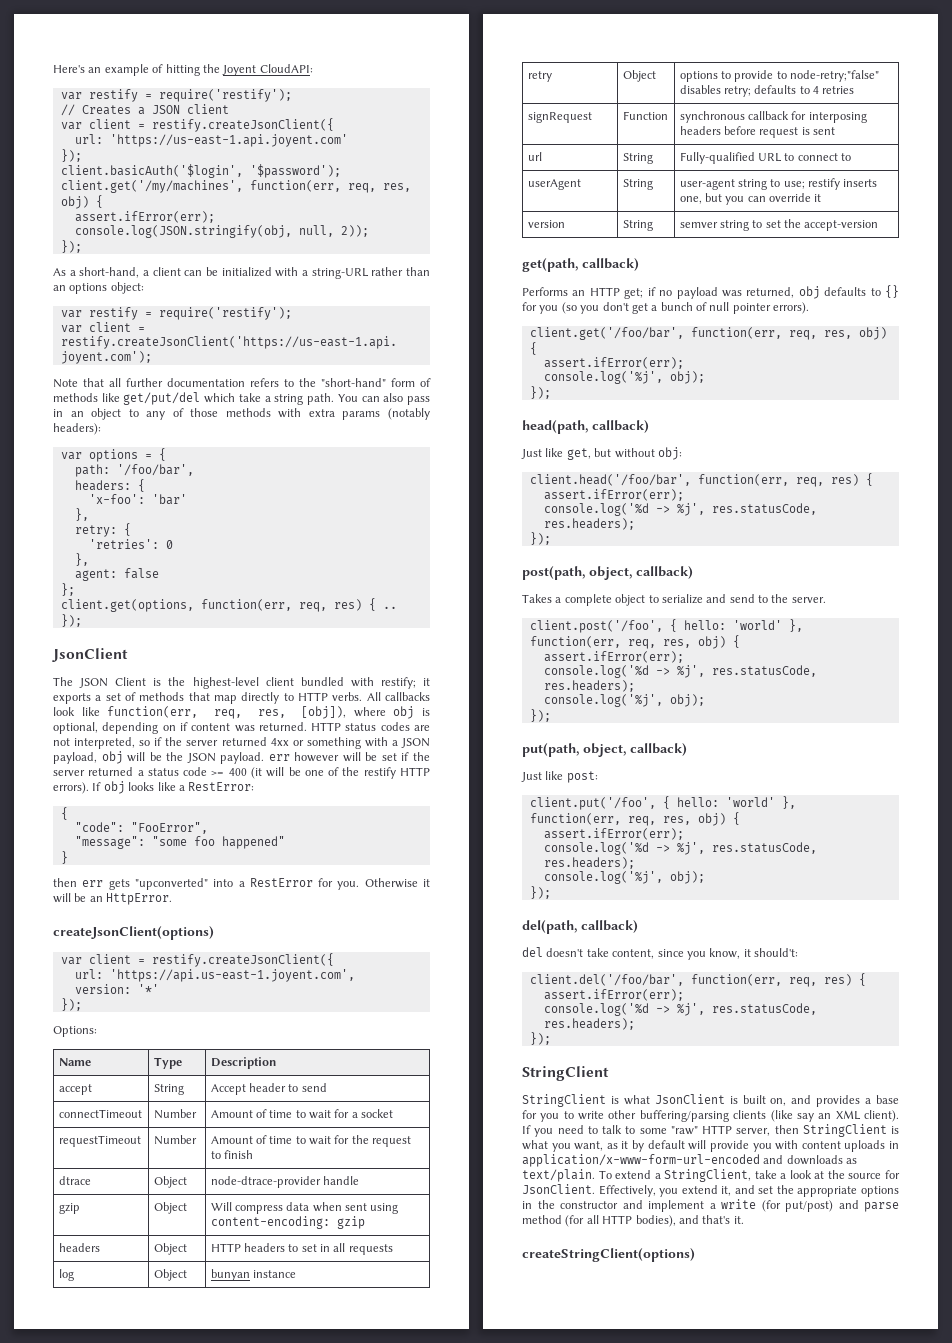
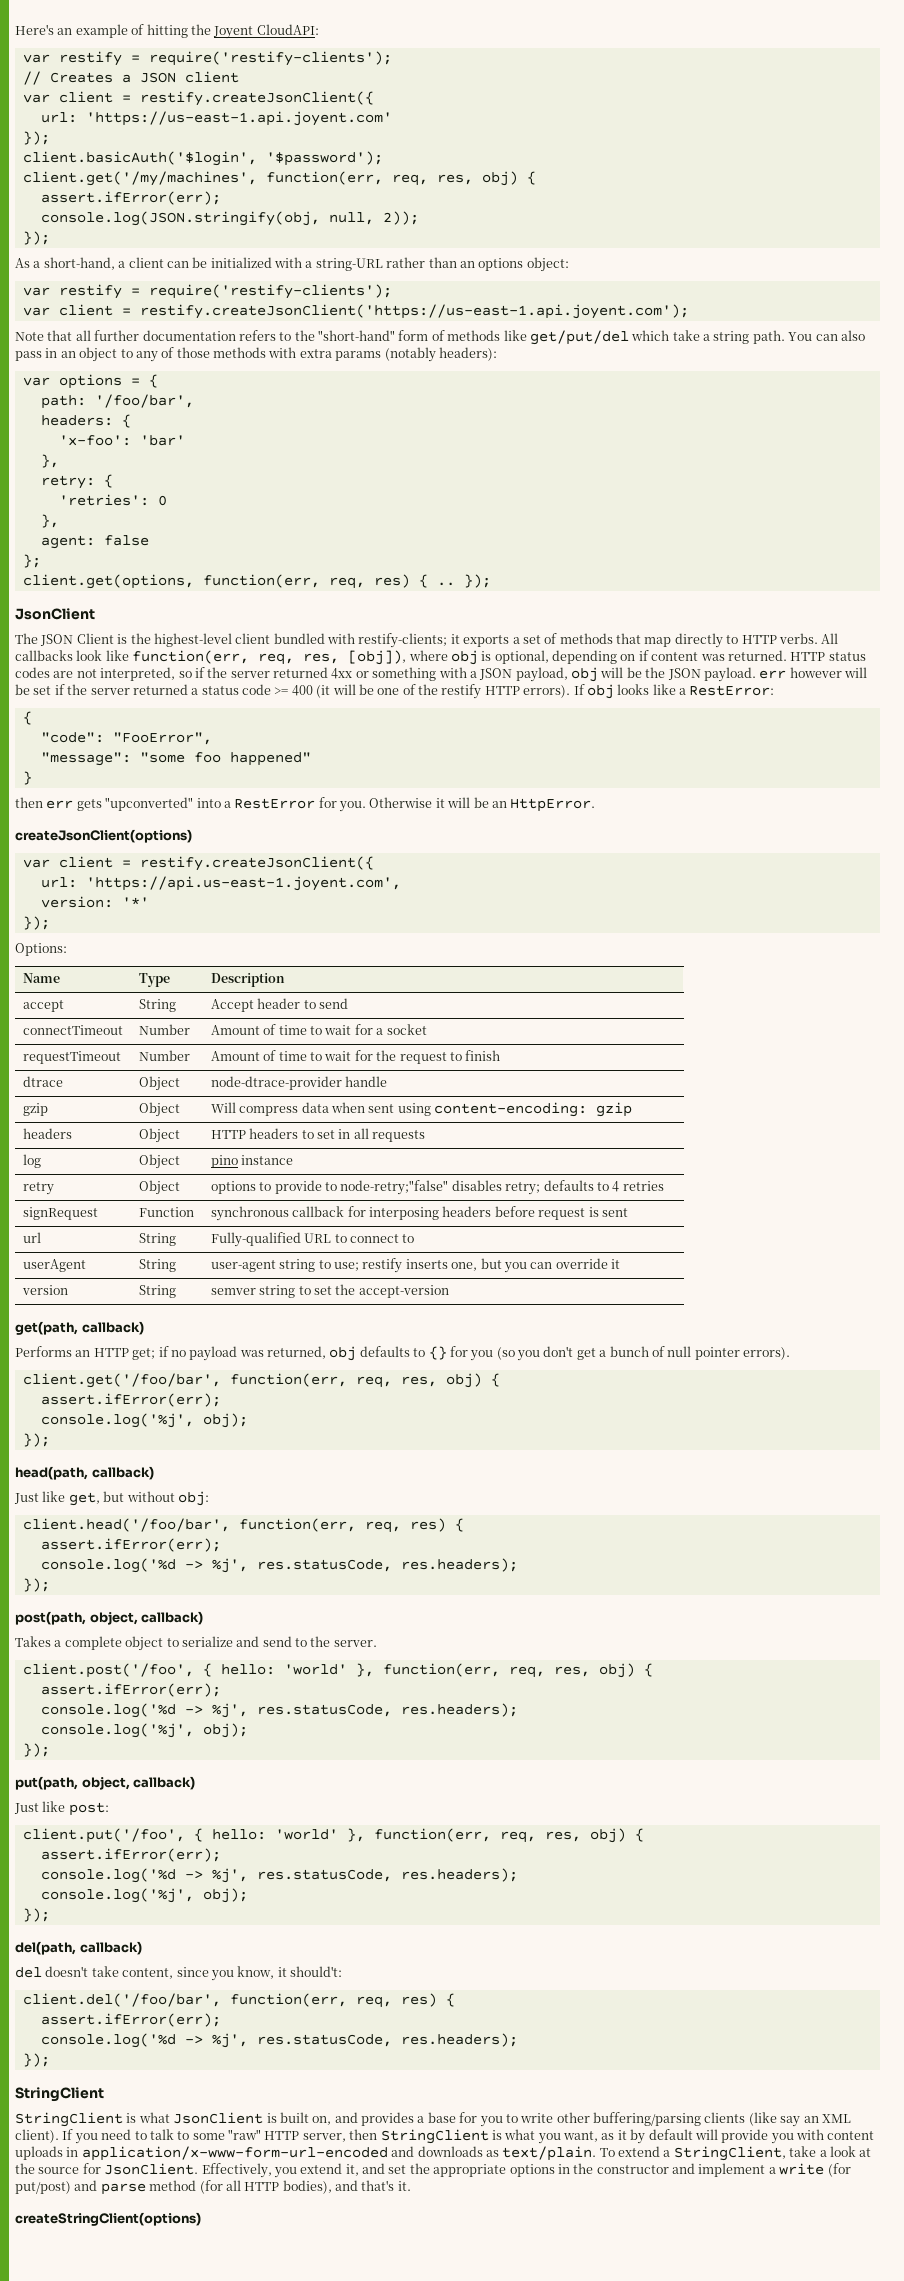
[158,89,292,102] require('restify'); -> [148,51,392,66] require('restify-clients');
[158,307,292,320] require('restify'); -> [148,284,392,299] require('restify-clients');
[380,677,416,689] restify; -> [358,633,448,648] restify-clients;
[210,1269,250,1281] bunyan -> [210,1155,238,1168] pino

